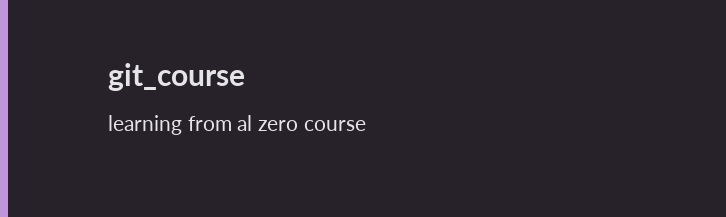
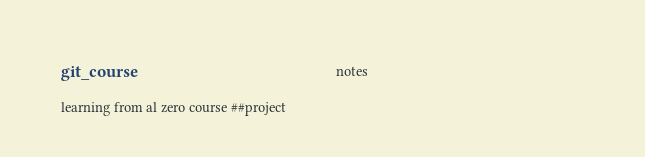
(366, 125) none -> [231,102,286,116] [336,66,368,76] ##project notes

